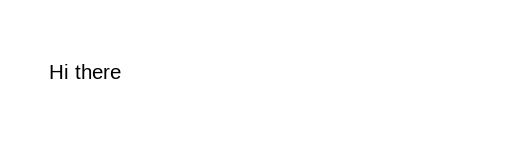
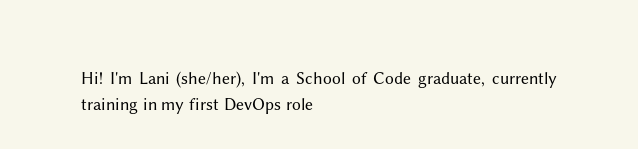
[49,64,121,79] Hi there -> [81,71,557,88] [81,98,313,114] Hi! I'm Lani (she/her), I'm a School of Code graduate, currently training in my first DevOps role

